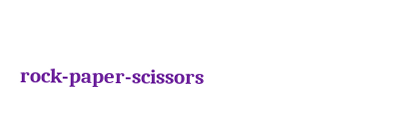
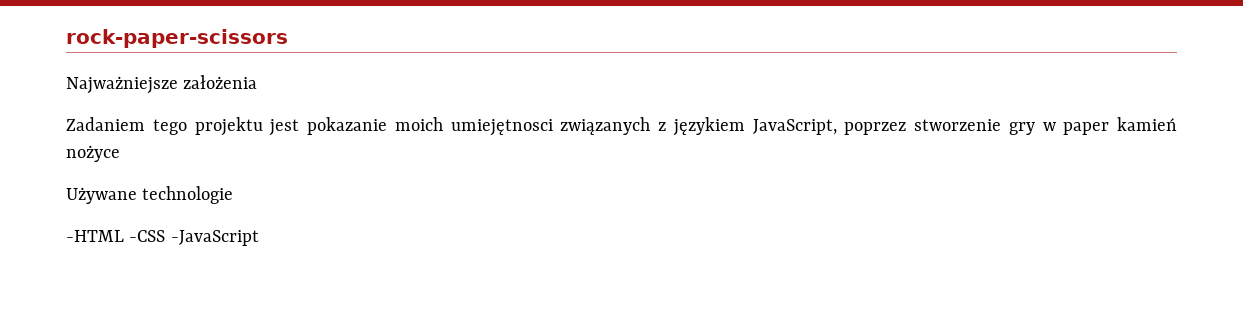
(204, 77) none -> [66,75,258,94] [66,117,1177,136] [66,145,120,162] [66,186,234,204] [66,230,259,246] // Najważniejsze założenia // Zadaniem tego projektu jest pokazanie moich umiejętnosci związanych z językiem JavaScript, poprzez stworzenie gry w paper kamień nożyce // Używane technologie // -HTML -CSS -JavaScript

